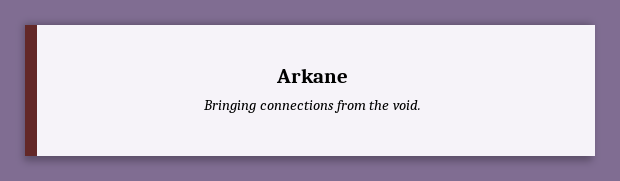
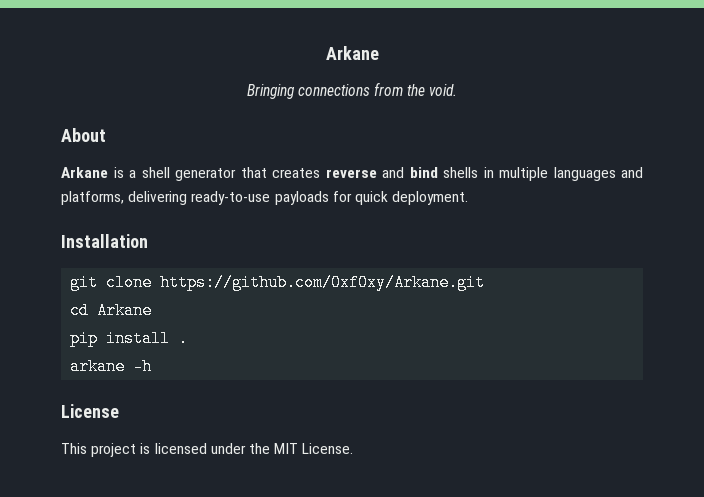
(422, 105) none -> [61,128,106,142] [61,167,643,181] [61,191,469,205] [61,234,148,248] [70,274,486,291] [70,302,153,319] [70,330,189,347] [70,358,153,375] [61,404,119,418] [61,443,354,457] // About // Arkane is a shell generator that creates reverse and bind shells in multiple languages and platforms, delivering ready-to-use payloads for quick deployment. // Installation // git clone https://github.com/0xf0xy/Arkane.git // cd Arkane // pip install . // arkane -h // License // This project is licensed under the MIT License.

